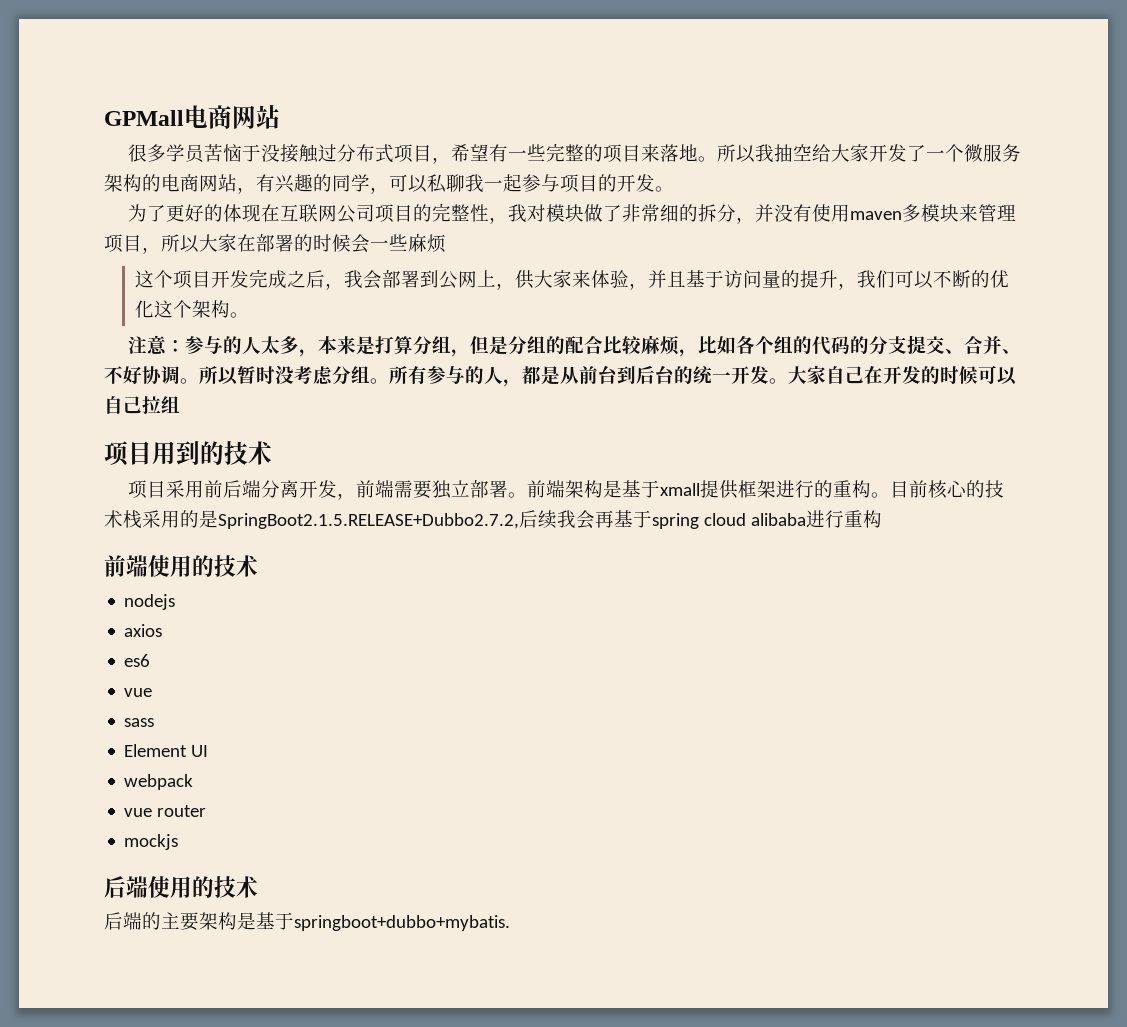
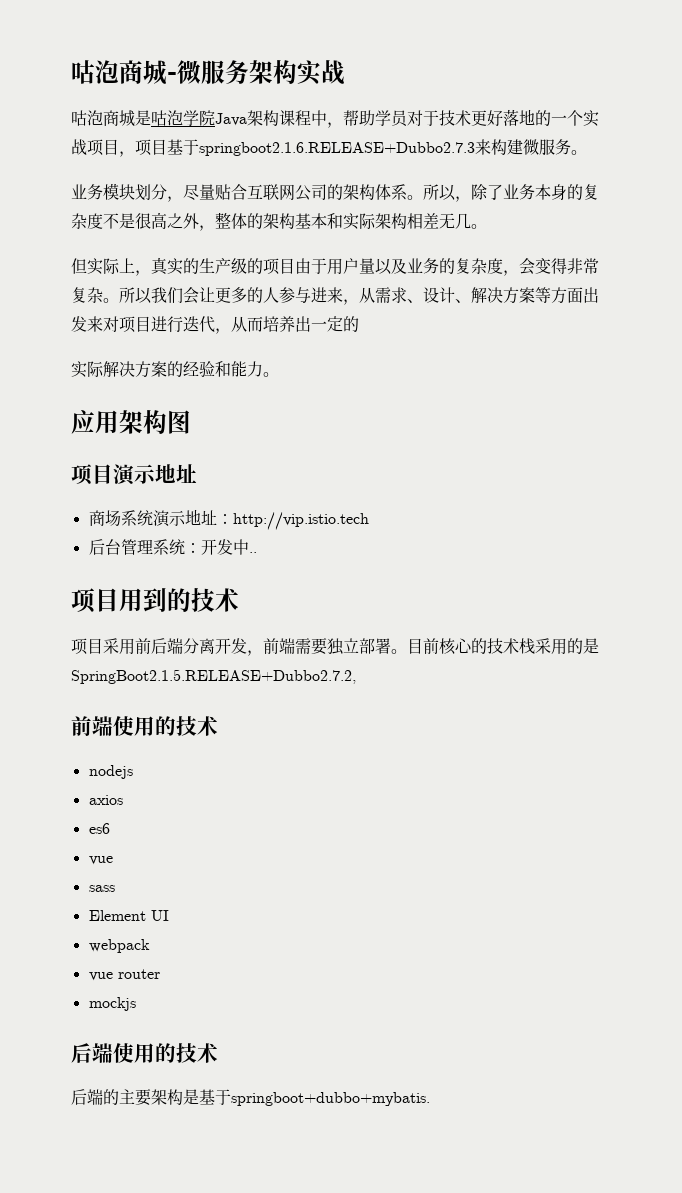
[104,105,280,129] [128,143,1022,164] [104,174,674,194] [128,203,1017,224] [104,233,446,254] [134,269,1009,290] [134,300,249,318] [128,335,1022,357] [104,365,1017,387] [104,396,180,414] GPMall电商网站 // 很多学员苦恼于没接触过分布式项目，希望有一些完整的项目来落地。所以我抽空给大家开发了一个微服务架构的电商网站，有兴趣的同学，可以私聊我一起参与项目的开发。 // 为了更好的体现在互联网公司项目的完整性，我对模块做了非常细的拆分，并没有使用maven多模块来管理项目，所以大家在部署的时候会一些麻烦 // 这个项目开发完成之后，我会部署到公网上，供大家来体验，并且基于访问量的提升，我们可以不断的优化这个架构。 // 注意：参与的人太多，本来是打算分组，但是分组的配合比较麻烦，比如各个组的代码的分支提交、合并、不好协调。所以暂时没考虑分组。所有参与的人，都是从前台到后台的统一开发。大家自己在开发的时候可以自己拉组 -> [71,60,345,85] [71,109,599,128] [71,139,587,157] [71,183,599,202] [71,212,487,231] [71,257,599,276] [71,287,599,305] [71,316,359,334] [71,361,279,378] [71,410,191,434] [71,464,197,486] [88,509,369,530] [88,539,257,555] 咕泡商城-微服务架构实战 // 咕泡商城是咕泡学院Java架构课程中，帮助学员对于技术更好落地的一个实战项目，项目基于springboot2.1.6.RELEASE+Dubbo2.7.3来构建微服务。 // 业务模块划分，尽量贴合互联网公司的架构体系。所以，除了业务本身的复杂度不是很高之外，整体的架构基本和实际架构相差无几。 // 但实际上，真实的生产级的项目由于用户量以及业务的复杂度，会变得非常复杂。所以我们会让更多的人参与进来，从需求、设计、解决方案等方面出发来对项目进行迭代，从而培养出一定的 // 实际解决方案的经验和能力。 // 应用架构图 // 项目演示地址 // 商场系统演示地址：http://vip.istio.tech // 后台管理系统：开发中..
[527,480,891,499] 前端架构是基于xmall提供框架进行的重构。 -> (407, 651) none
[519,510,882,529] 后续我会再基于spring cloud alibaba进行重构 -> (356, 676) none

